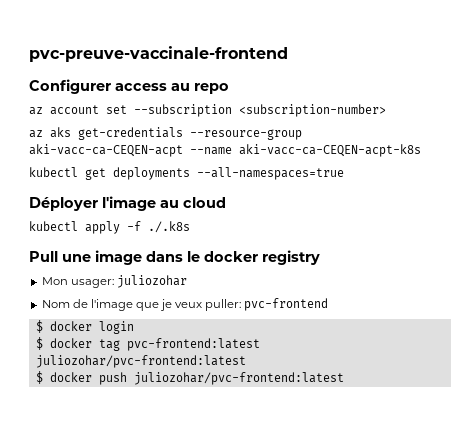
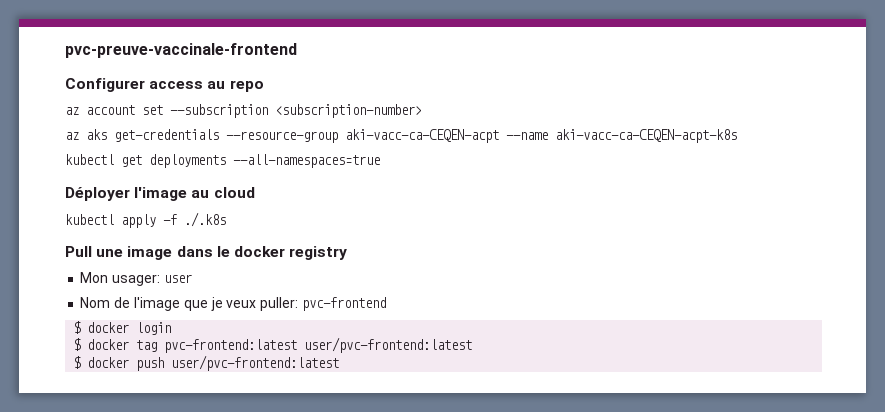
[116,275,187,288] juliozohar -> [163,274,192,283] user
[35,355,246,368] juliozohar/pvc-frontend:latest -> [304,337,473,353] user/pvc-frontend:latest
[133,372,344,385] juliozohar/pvc-frontend:latest -> [171,355,340,371] user/pvc-frontend:latest

